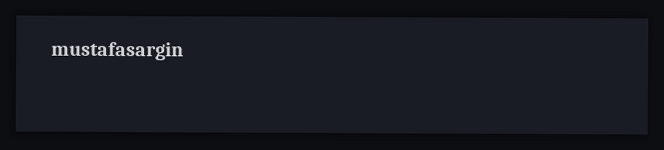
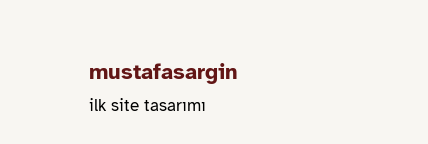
(184, 51) none -> [89,98,206,111] // ilk site tasarımı

